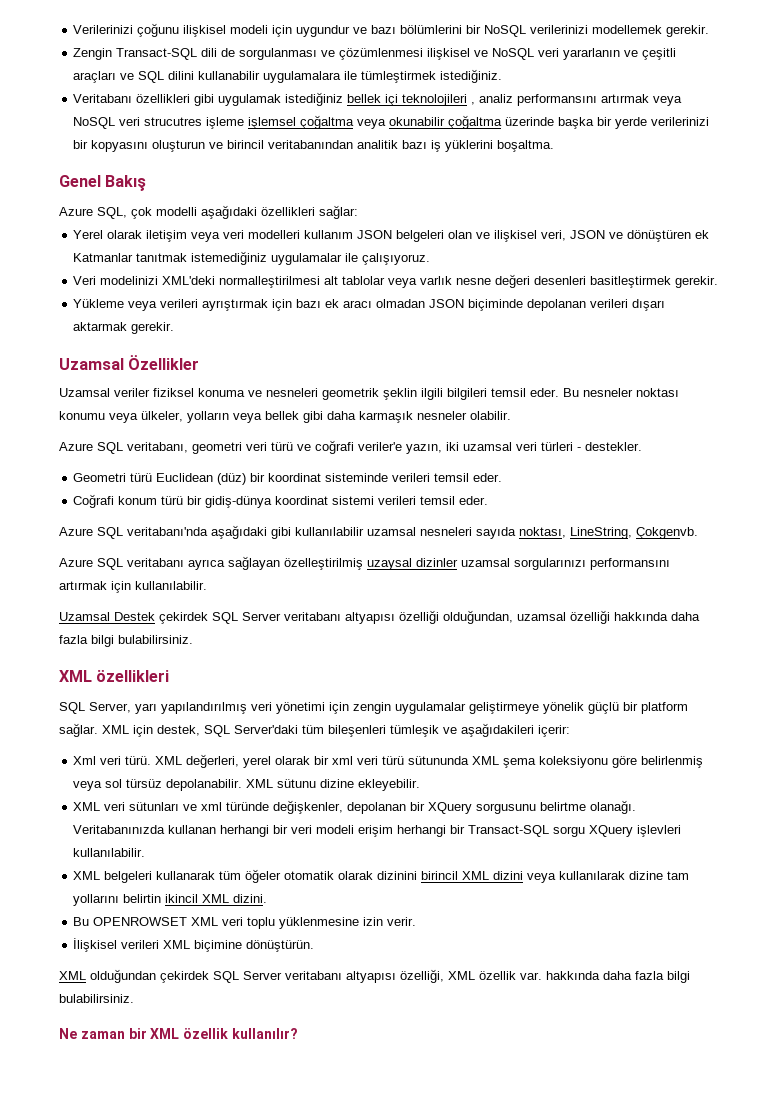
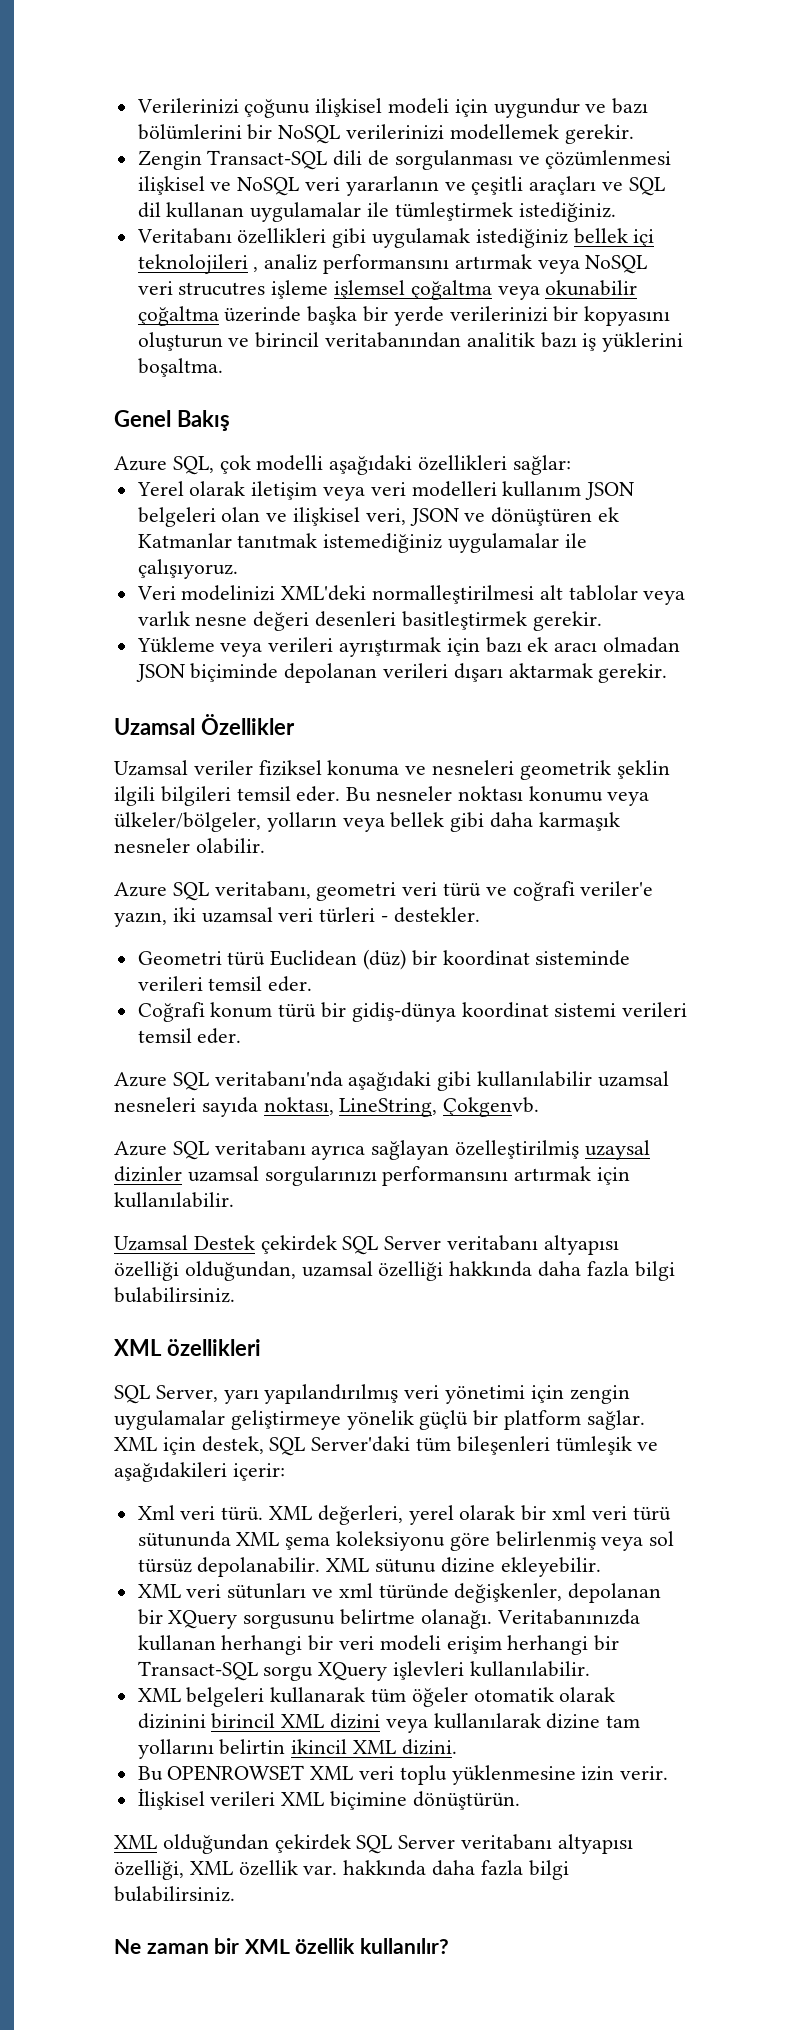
[168,71,342,83] dilini kullanabilir uygulamalara -> [137,202,362,222] dil kullanan uygulamalar
[141,411,183,422] ülkeler, -> [114,812,261,832] ülkeler/bölgeler,

